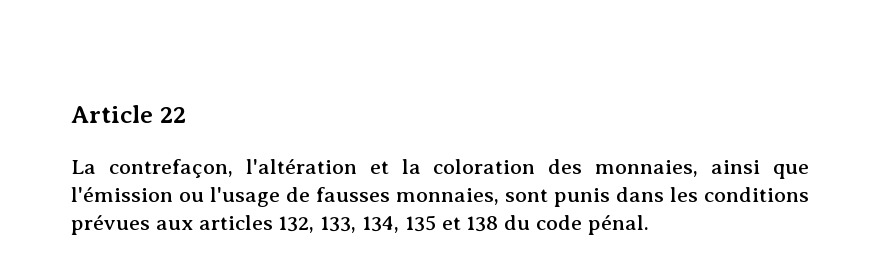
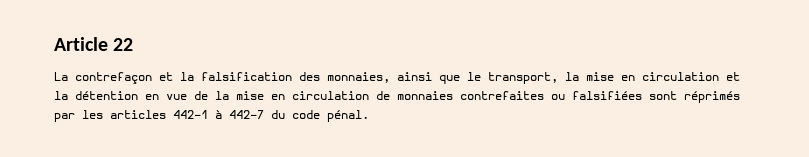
[108,159,536,178] contrefaçon, l'altération et la coloration -> [75,72,292,84] contrefaçon et la falsification
[71,187,809,207] [71,215,499,235] l'émission ou l'usage de fausses monnaies, sont punis dans les conditions prévues aux articles 132, 133, 134, 135 et 138 -> [467,72,740,84] [54,91,740,103] [54,110,264,122] le transport, la mise en circulation et la détention en vue de la mise en circulation de monnaies contrefaites ou falsifiées sont réprimés par les articles 442-1 à 442-7

